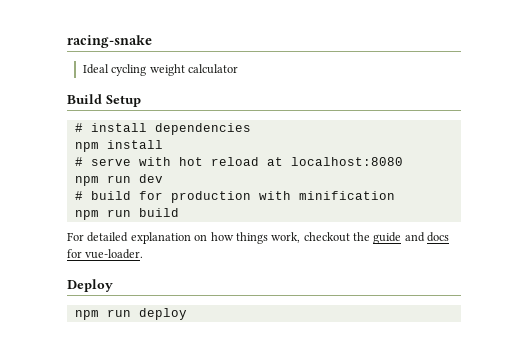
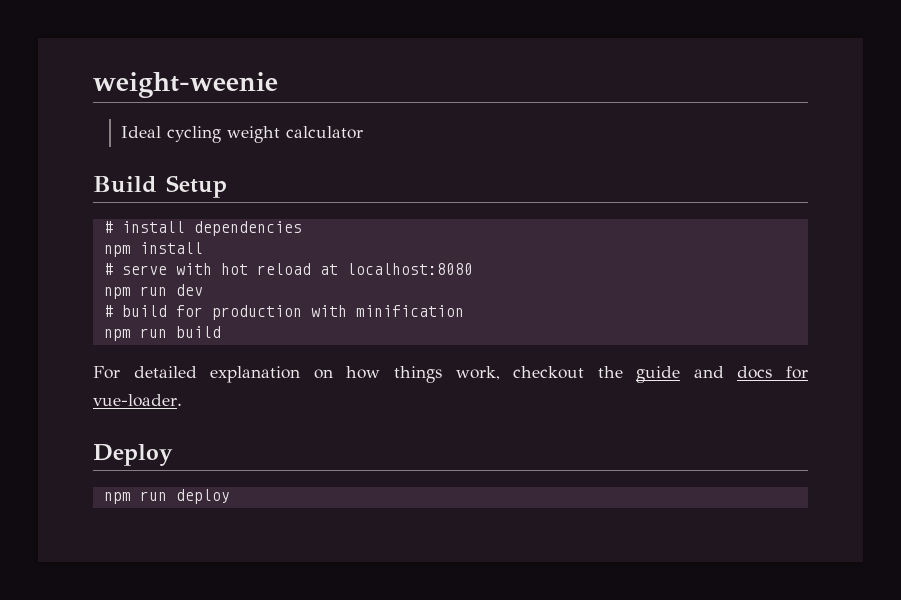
[67,35,152,48] racing-snake -> [93,72,278,98] weight-weenie

